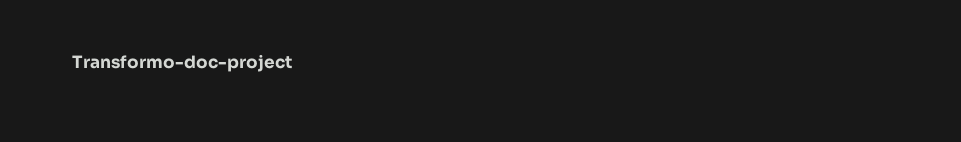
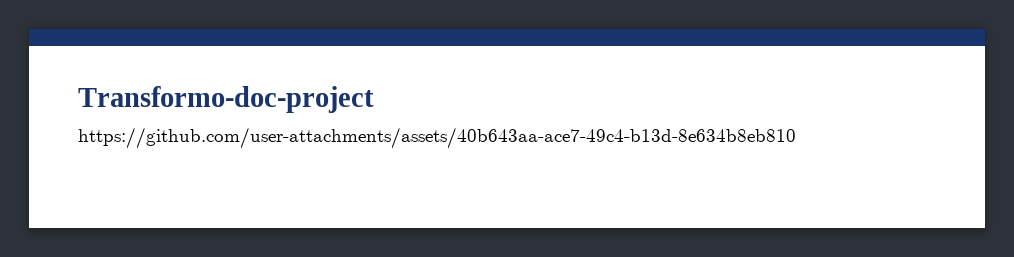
(292, 63) none -> [78,127,796,149] // https://github.com/user-attachments/assets/40b643aa-ace7-49c4-b13d-8e634b8eb810

